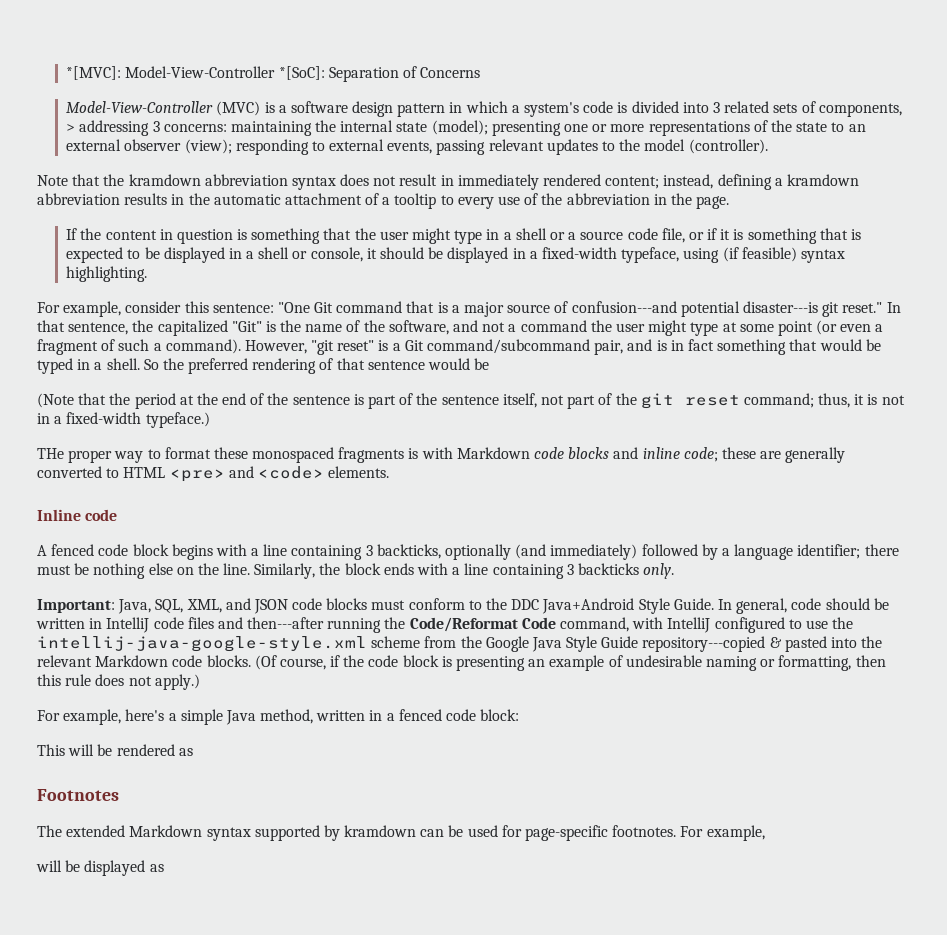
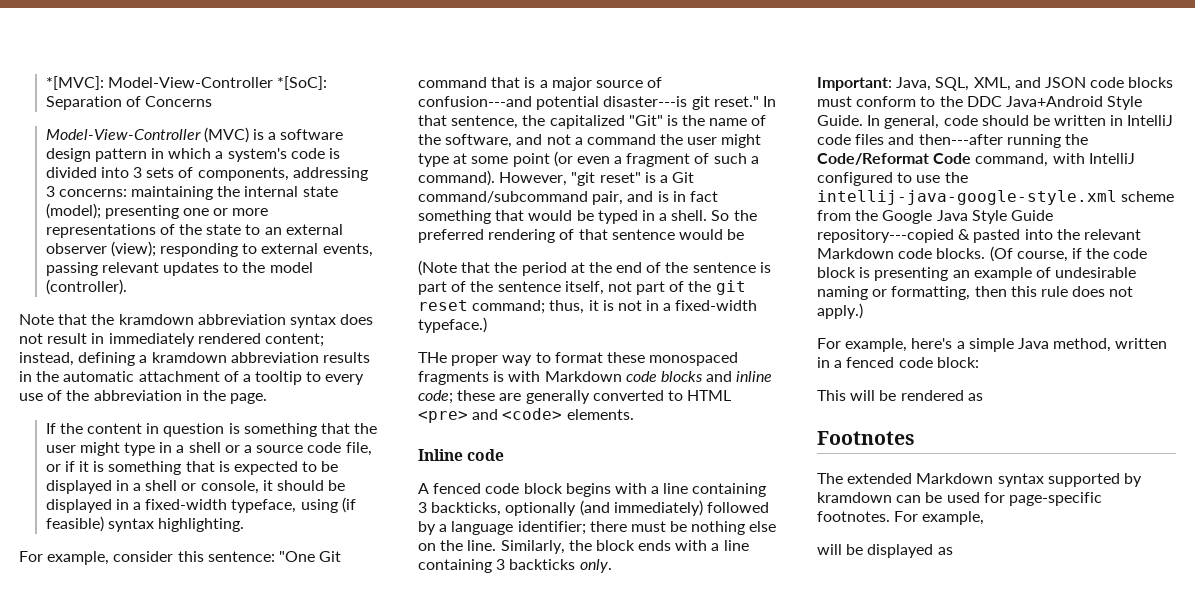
[724,101,770,113] related -> (143, 172) none
[66,124,76,132] > -> (289, 174) none

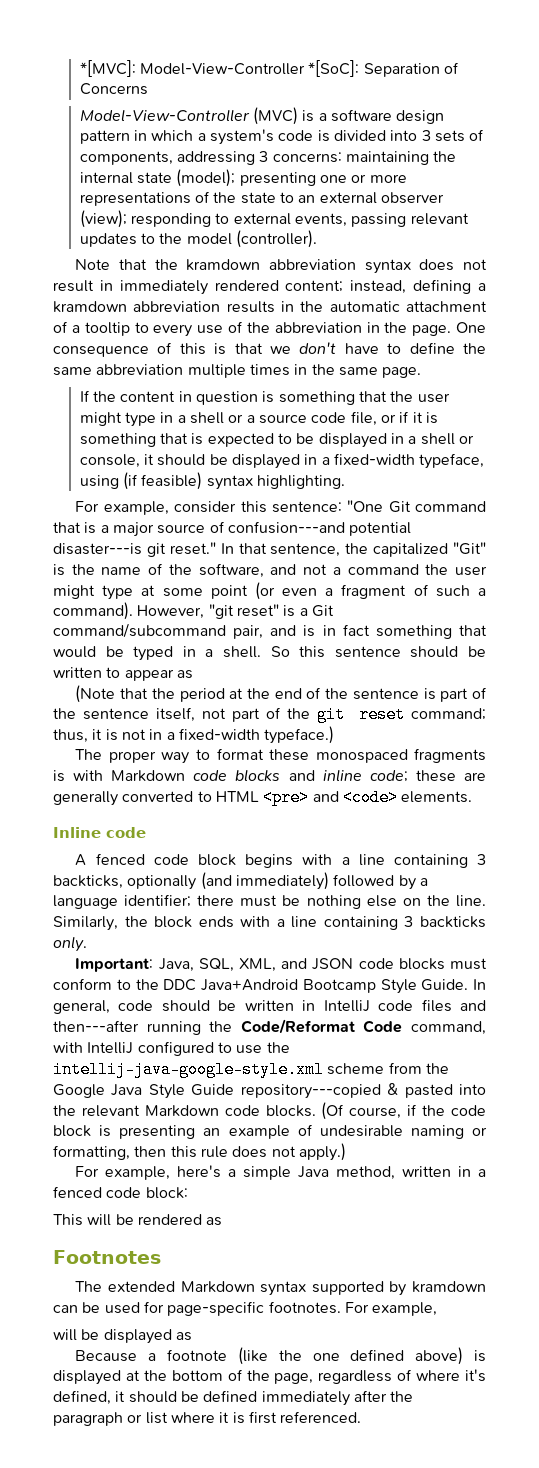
(268, 398) none -> [456,322,486,333] [53,342,486,357] [53,364,422,378] One consequence of this is that we don't have to define the same abbreviation multiple times in the same page.
[733,210,757,221] [418,229,745,243] the preferred rendering of that sentence would be -> [299,646,486,658] [53,667,193,681] this sentence should be written to appear as
[418,352,447,363] THe -> [75,749,103,760] The
(1103, 101) none -> [302,979,376,993] Bootcamp
(953, 551) none -> [75,1347,486,1365] [53,1369,486,1385] [53,1390,414,1406] [53,1411,362,1426] // Because a footnote (like the one defined above) is displayed at the bottom of the page, regardless of where it's defined, it should be defined immediately after the paragraph or list where it is first referenced.

